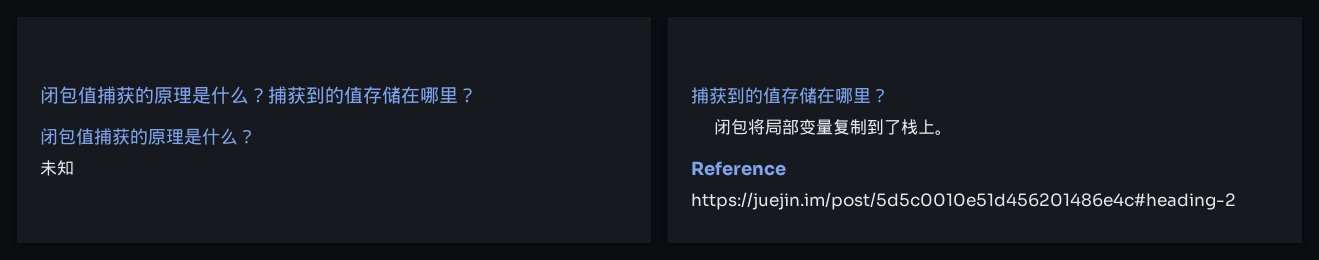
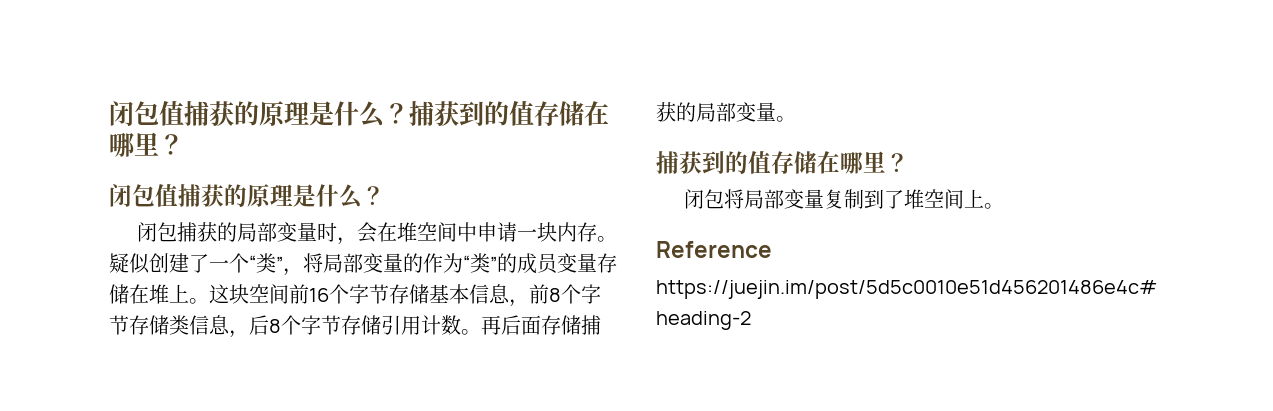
[40,160,74,176] 未知 -> [136,222,617,245] [109,253,617,276] [109,284,601,307] [109,315,601,338] [656,102,796,122] 闭包捕获的局部变量时，会在堆空间中申请一块内存。疑似创建了一个“类”，将局部变量的作为“类”的成员变量存储在堆上。这块空间前16个字节存储基本信息，前8个字节存储类信息，后8个字节存储引用计数。再后面存储捕获的局部变量。
[900,119,918,135] 栈 -> [903,189,964,209] 堆空间

